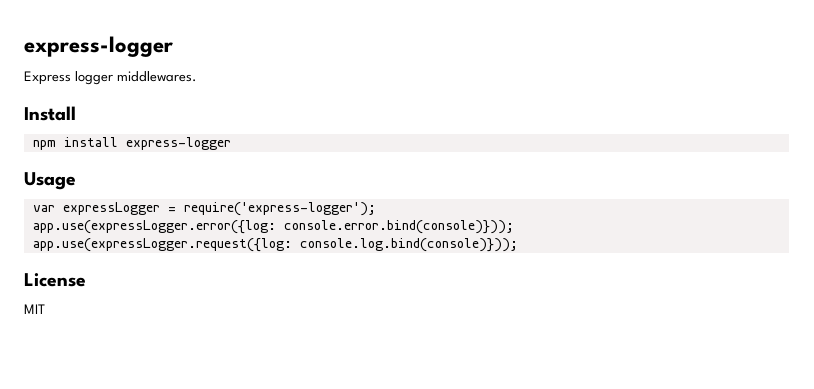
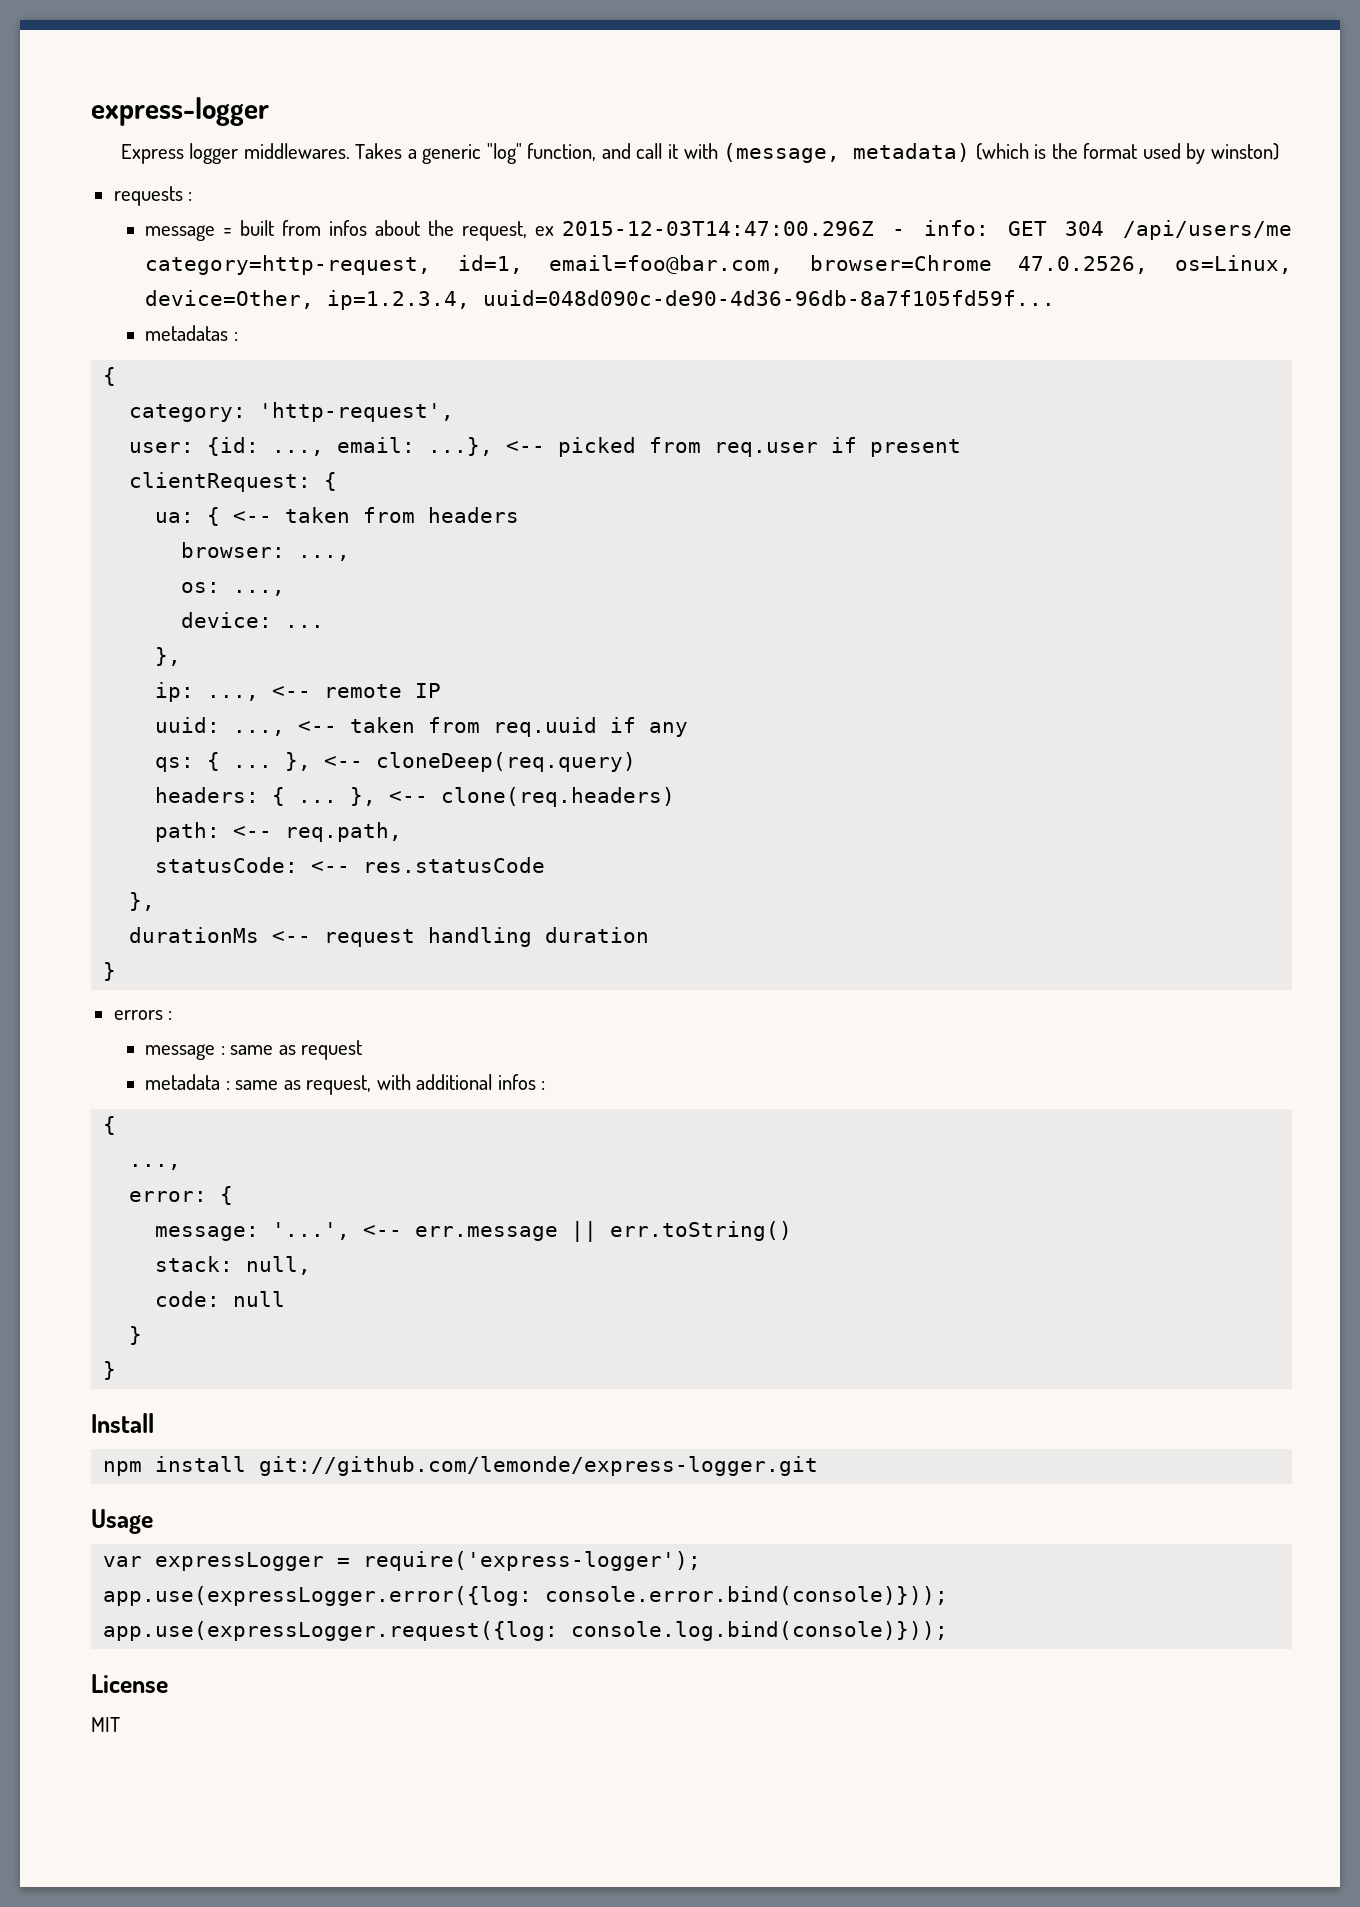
(197, 76) none -> [355,143,1279,164] [113,186,193,206] [145,220,1292,241] [145,255,1292,275] [145,290,1056,310] [145,325,238,341] [103,367,117,386] [129,402,455,422] [129,437,962,457] [129,472,338,492] [155,507,520,526] [181,542,351,561] [181,582,286,596] [181,612,325,628] [155,647,182,666] [155,682,442,702] [155,717,689,737] [155,752,637,772] [155,787,676,807] [155,822,403,842] [155,857,546,873] [129,892,156,911] [129,927,650,947] [103,962,117,981] [113,1010,173,1020] [145,1040,363,1060] [145,1074,546,1095] [103,1116,117,1135] [129,1164,182,1170] [129,1186,234,1205] [155,1221,793,1242] [155,1256,312,1275] [155,1291,286,1307] [129,1326,143,1345] [103,1361,117,1380] Takes a generic "log" function, and call it with (message, metadata) (which is the format used by winston) // requests : // message = built from infos about the request, ex 2015-12-03T14:47:00.296Z - info: GET 304 /api/users/me category=http-request, id=1, email=foo@bar.com, browser=Chrome 47.0.2526, os=Linux, device=Other, ip=1.2.3.4, uuid=048d090c-de90-4d36-96db-8a7f105fd59f... // metadatas : // { // category: 'http-request', // user: {id: ..., email: ...}, <-- picked from req.user if present // clientRequest: { // ua: { <-- taken from headers // browser: ..., // os: ..., // device: ... // }, // ip: ..., <-- remote IP // uuid: ..., <-- taken from req.uuid if any // qs: { ... }, <-- cloneDeep(req.query) // headers: { ... }, <-- clone(req.headers) // path: <-- req.path, // statusCode: <-- res.statusCode // }, // durationMs <-- request handling duration // } // errors : // message : same as request // metadata : same as request, with additional infos : // { // ..., // error: { // message: '...', <-- err.message || err.toString() // stack: null, // code: null // } // }
[125,137,231,150] express-logger -> [259,1456,819,1476] git://github.com/lemonde/express-logger.git

